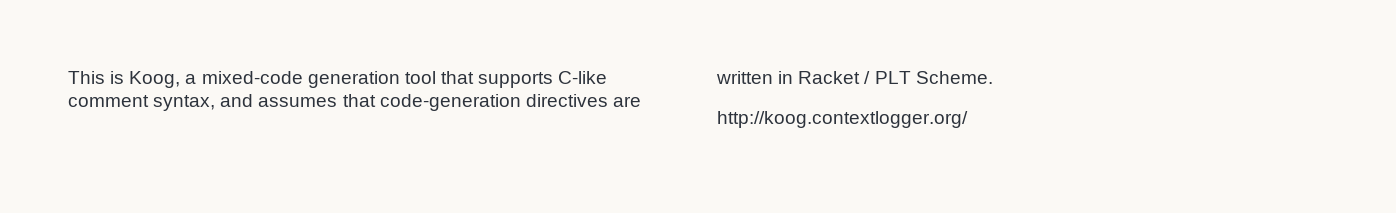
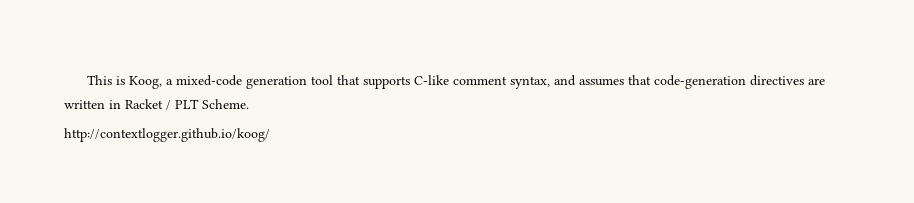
[717,111,968,128] http://koog.contextlogger.org/ -> [64,128,270,142] http://contextlogger.github.io/koog/

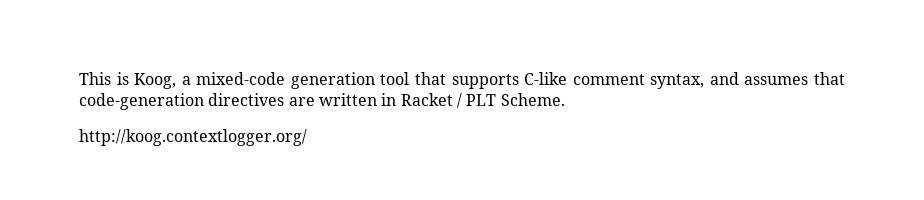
[64,128,270,142] http://contextlogger.github.io/koog/ -> [79,129,307,146] http://koog.contextlogger.org/

